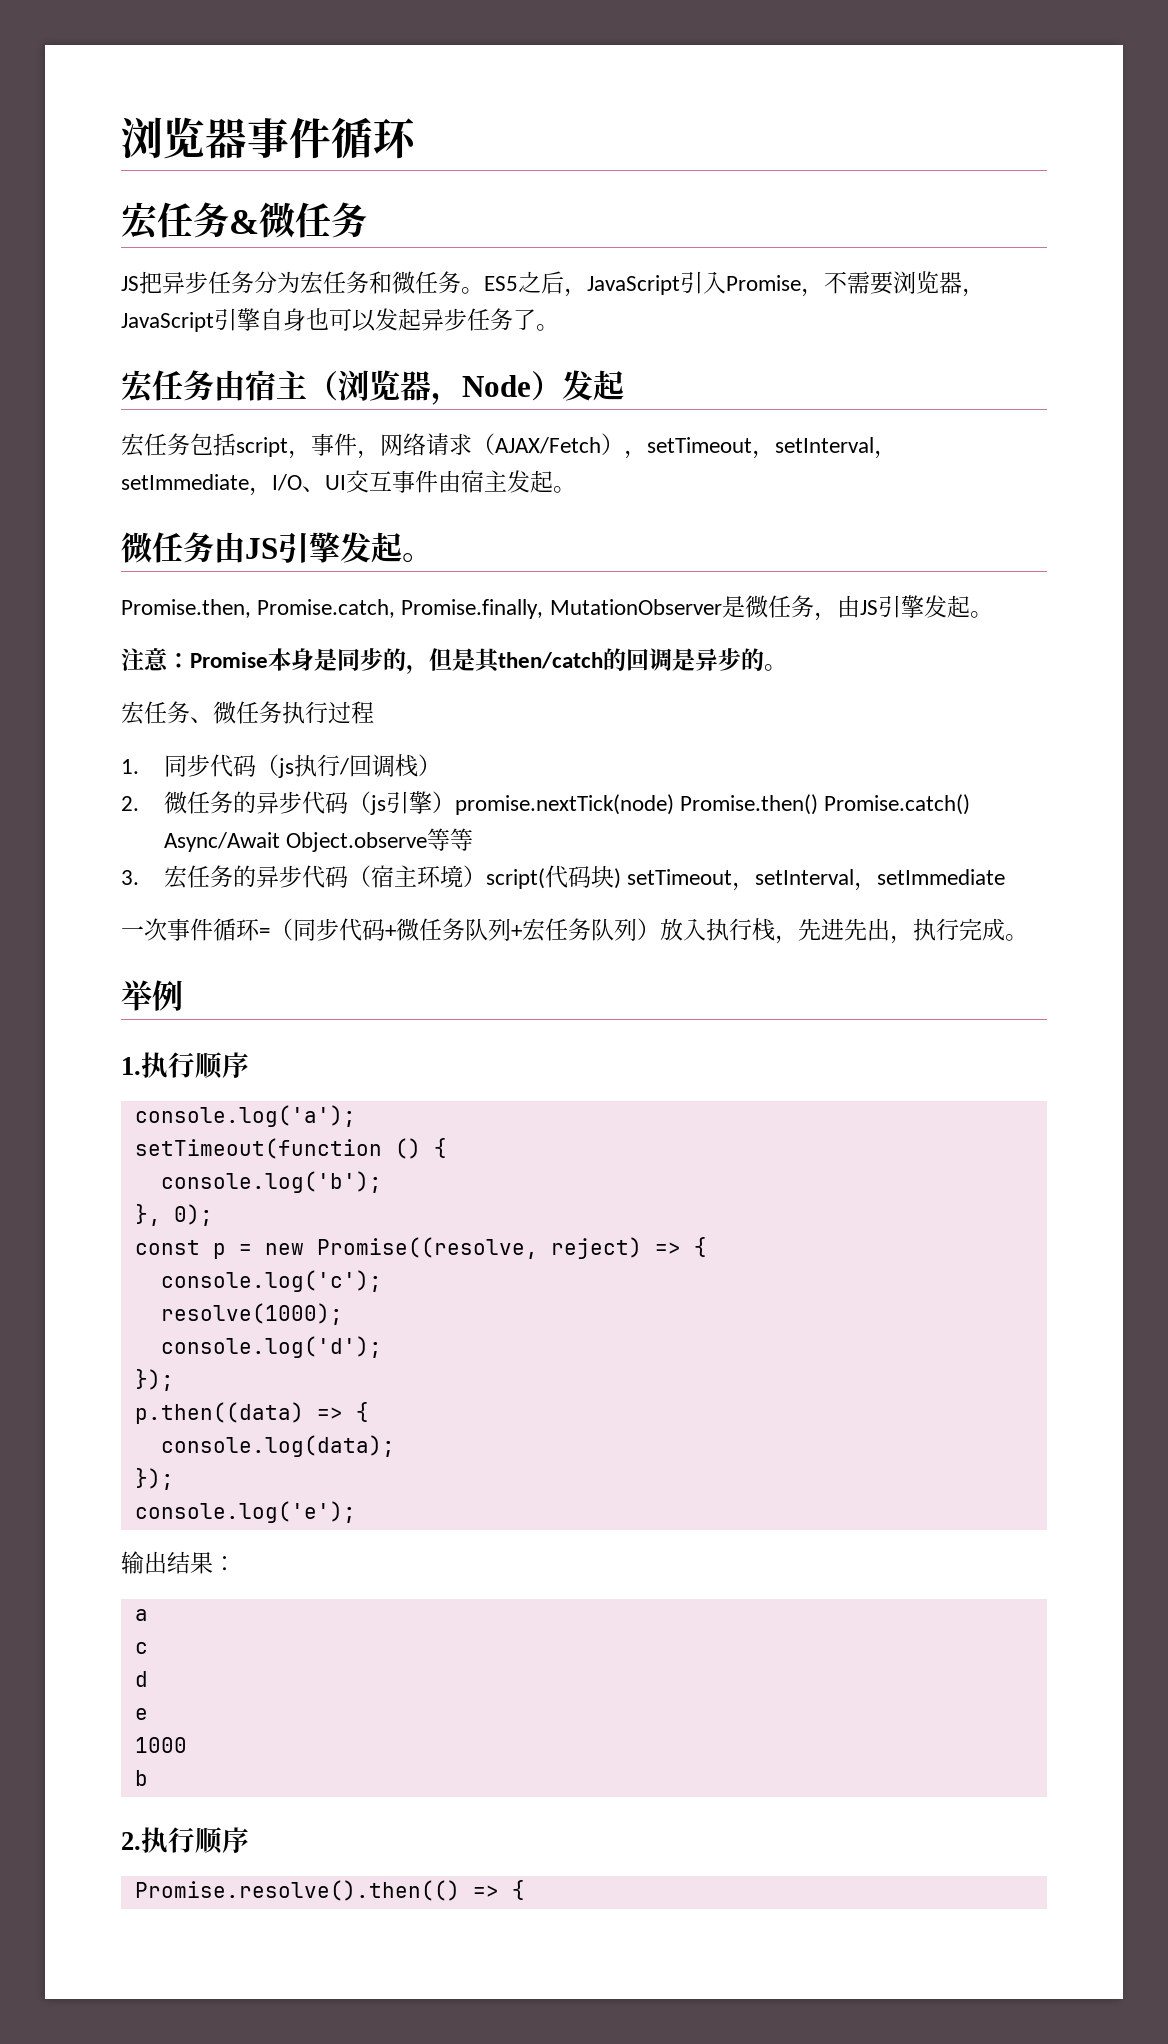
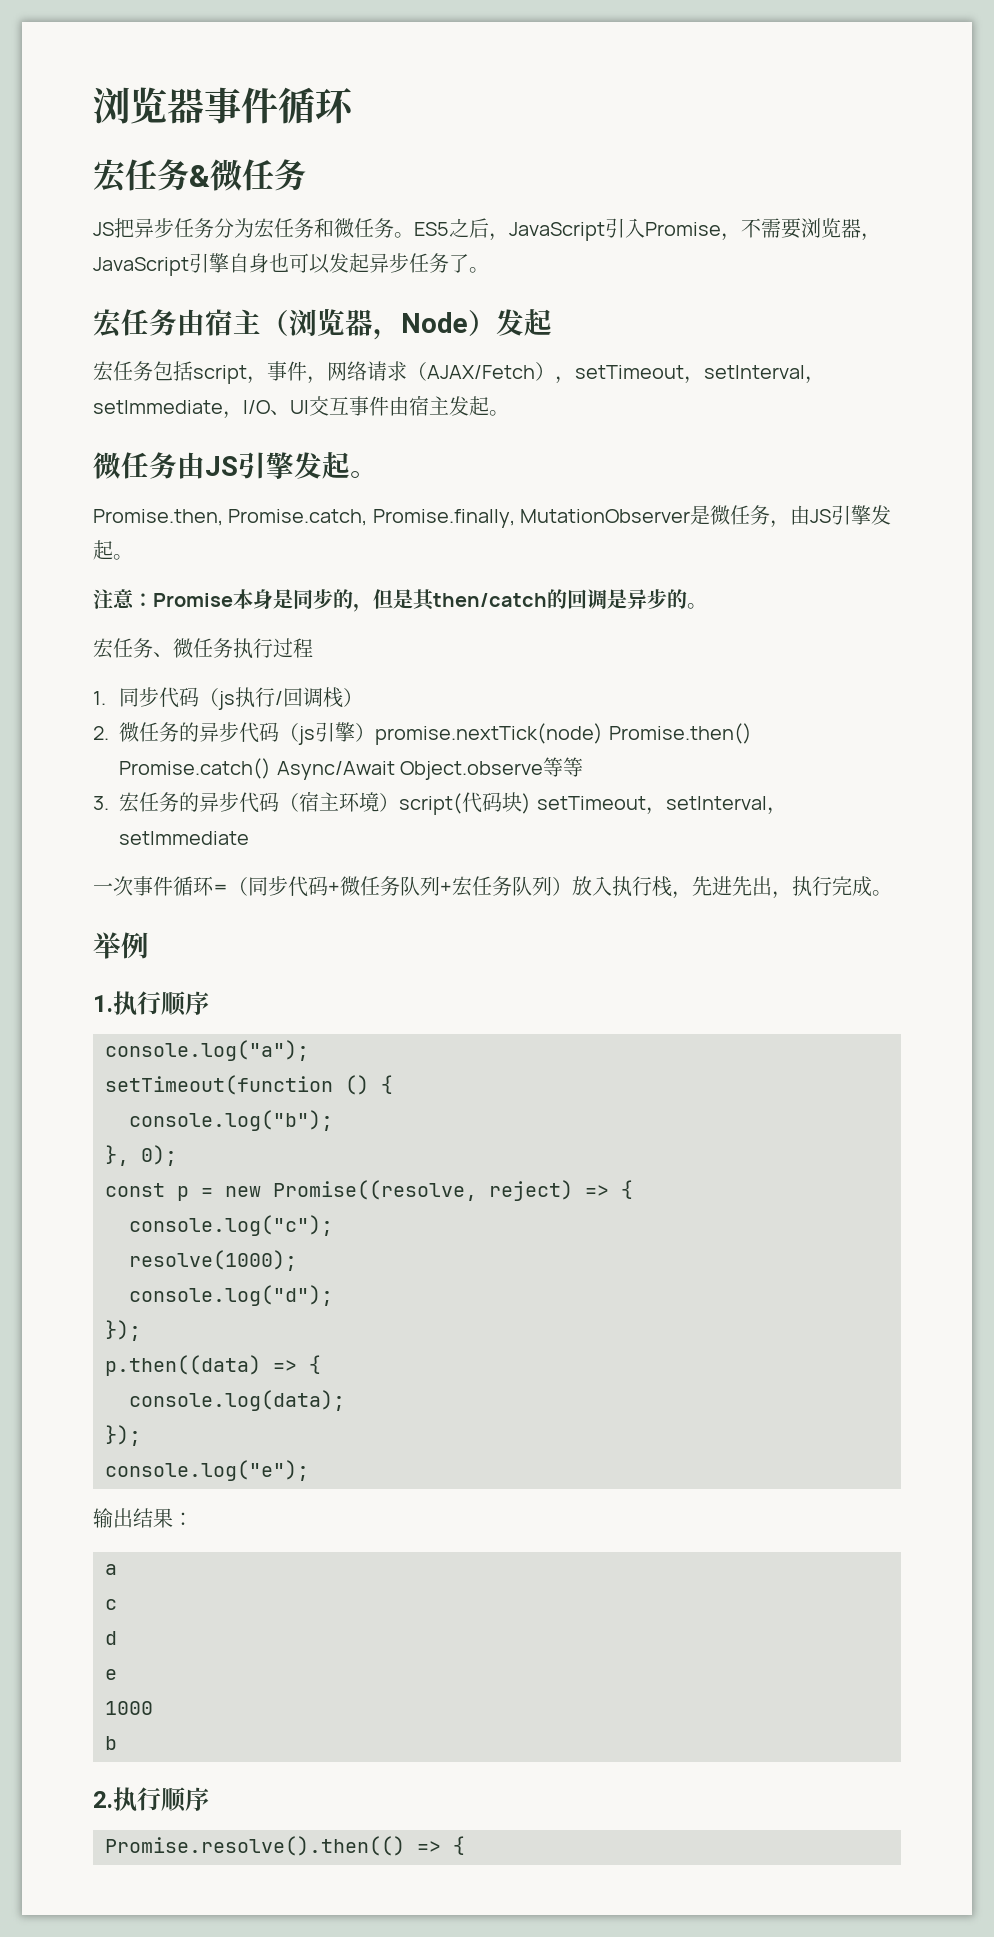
[134,1105,356,1127] console.log('a'); -> [105,1040,309,1061] console.log("a");
[160,1171,382,1193] console.log('b'); -> [129,1110,333,1131] console.log("b");
[160,1270,382,1292] console.log('c'); -> [129,1215,333,1236] console.log("c");
[160,1336,382,1358] console.log('d'); -> [129,1285,333,1306] console.log("d");
[134,1501,356,1523] console.log('e'); -> [105,1460,309,1481] console.log("e");

